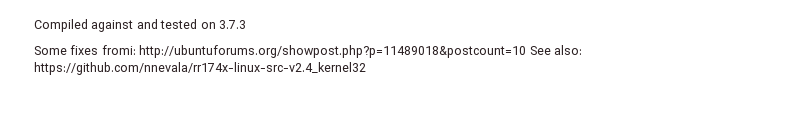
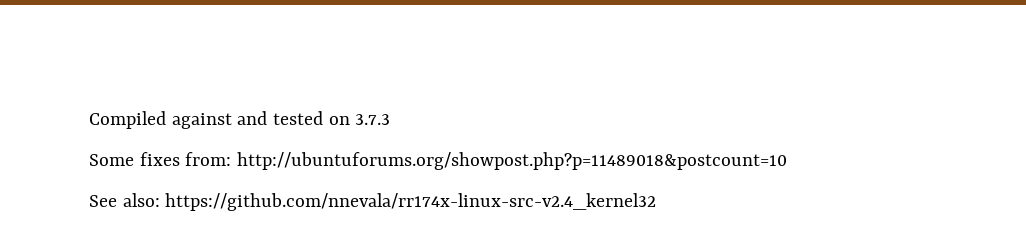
[101,45,136,55] fromi: -> [185,152,232,166] from:
(527, 51) none -> (788, 161) //

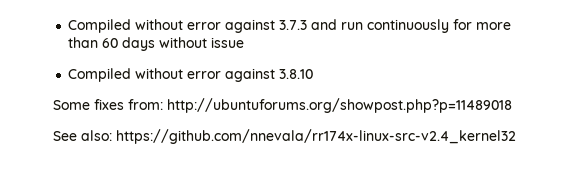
[89,111,391,129] Compiled against and tested on 3.7.3 -> [68,19,512,33] [68,37,245,51] [68,68,314,82] Compiled without error against 3.7.3 and run continuously for more than 60 days without issue // Compiled without error against 3.8.10
[237,152,788,170] http://ubuntuforums.org/showpost.php?p=11489018&postcount=10 -> [167,98,512,113] http://ubuntuforums.org/showpost.php?p=11489018

